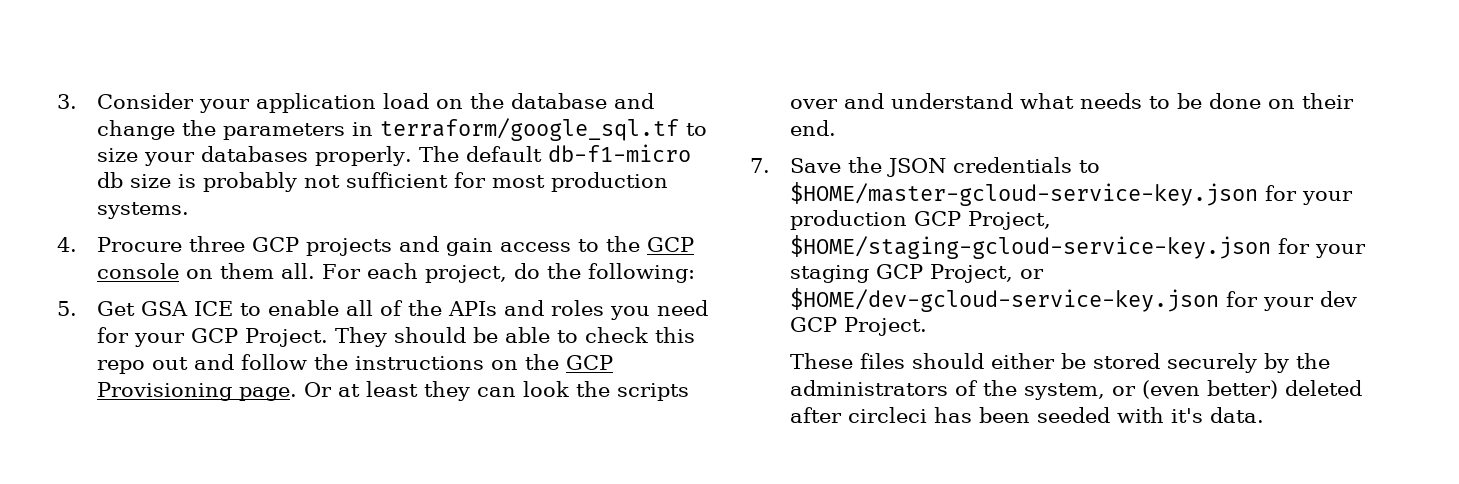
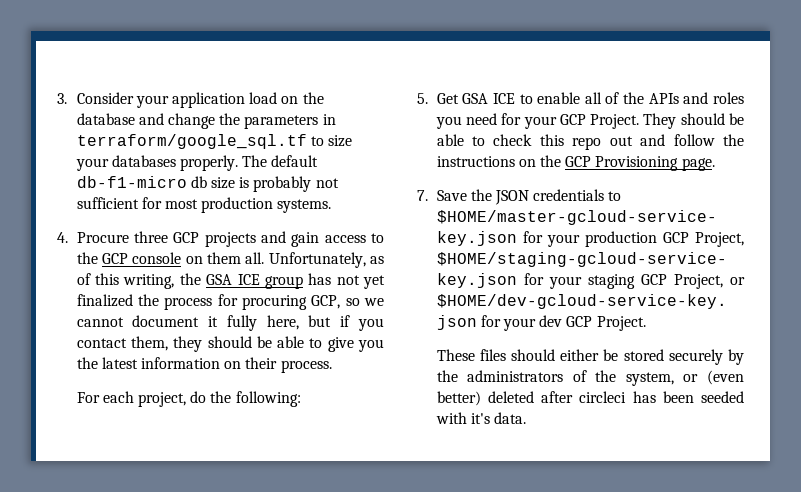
(316, 271) none -> [268,252,384,268] [76,273,386,289] [76,294,384,310] [76,315,384,331] [76,336,384,352] [76,357,332,373] Unfortunately, as of this writing, the GSA ICE group has not yet finalized the process for procuring GCP, so we cannot document it fully here, but if you contact them, they should be able to give you the latest information on their process. //
[304,381,690,401] [790,93,1355,109] [790,120,837,136] Or at least they can look the scripts over and understand what needs to be done on their end. -> (715, 164) none

